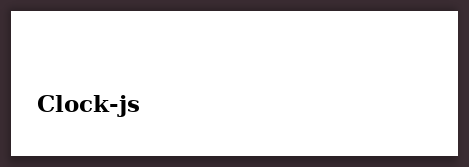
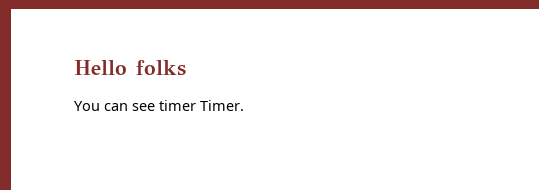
[37,95,140,117] Clock-js -> [74,60,186,76] [74,100,244,111] Hello folks // You can see timer Timer.

